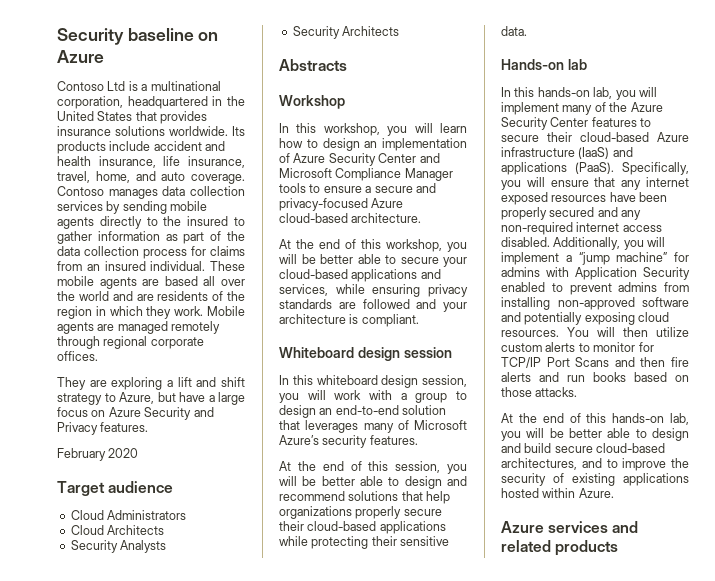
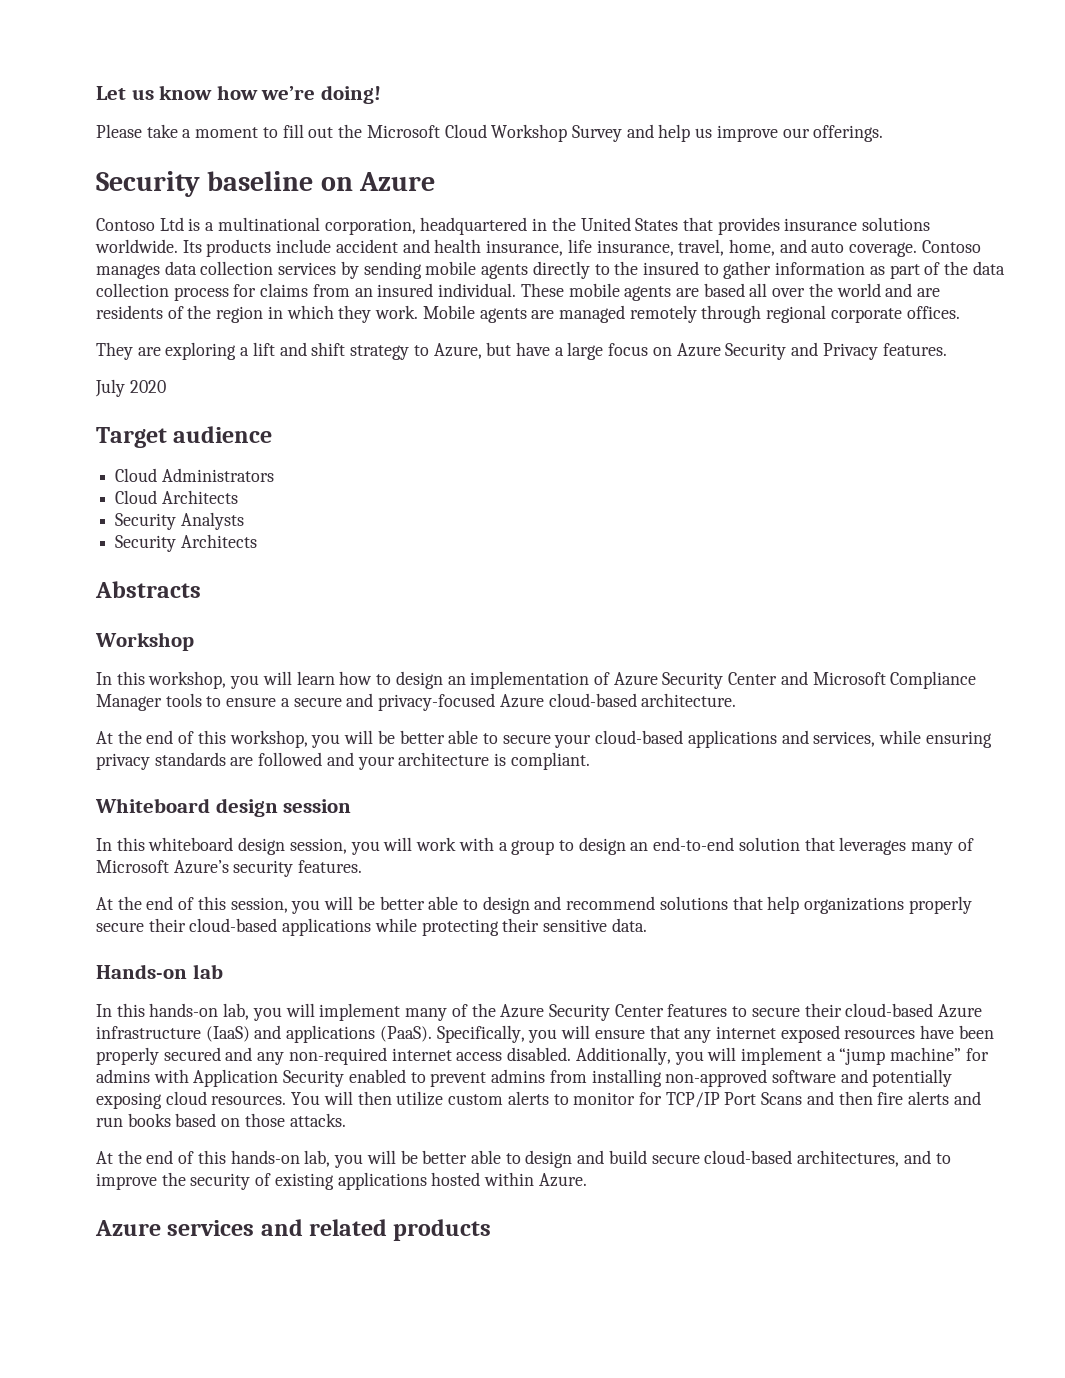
(57, 36) none -> [96,85,381,104] [96,124,884,142] Let us know how we’re doing! // Please take a moment to fill out the Microsoft Cloud Workshop Survey and help us improve our offerings. //
[57,448,106,461] February -> [95,379,125,397] July

